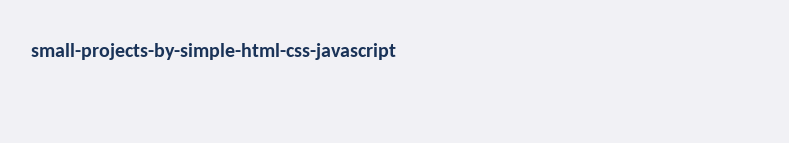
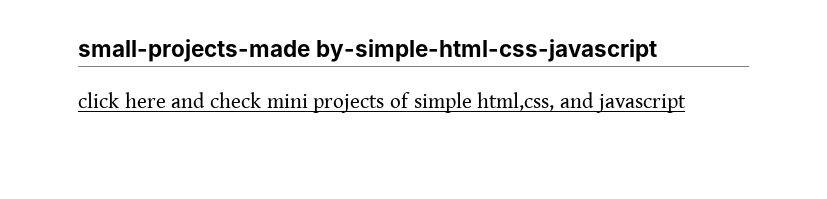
[31,43,396,60] small-projects-by-simple-html-css-javascript -> [78,39,658,62] [78,92,686,113] small-projects-made by-simple-html-css-javascript // click here and check mini projects of simple html,css, and javascript

